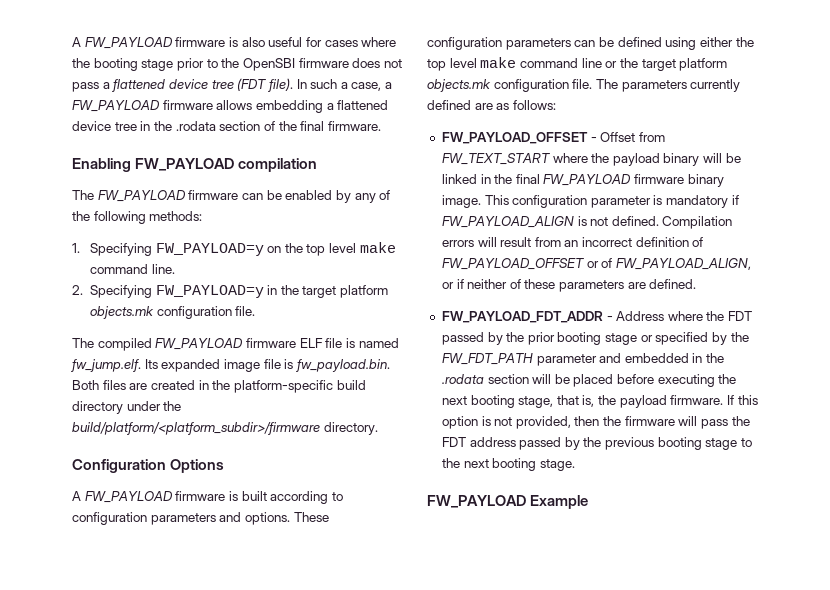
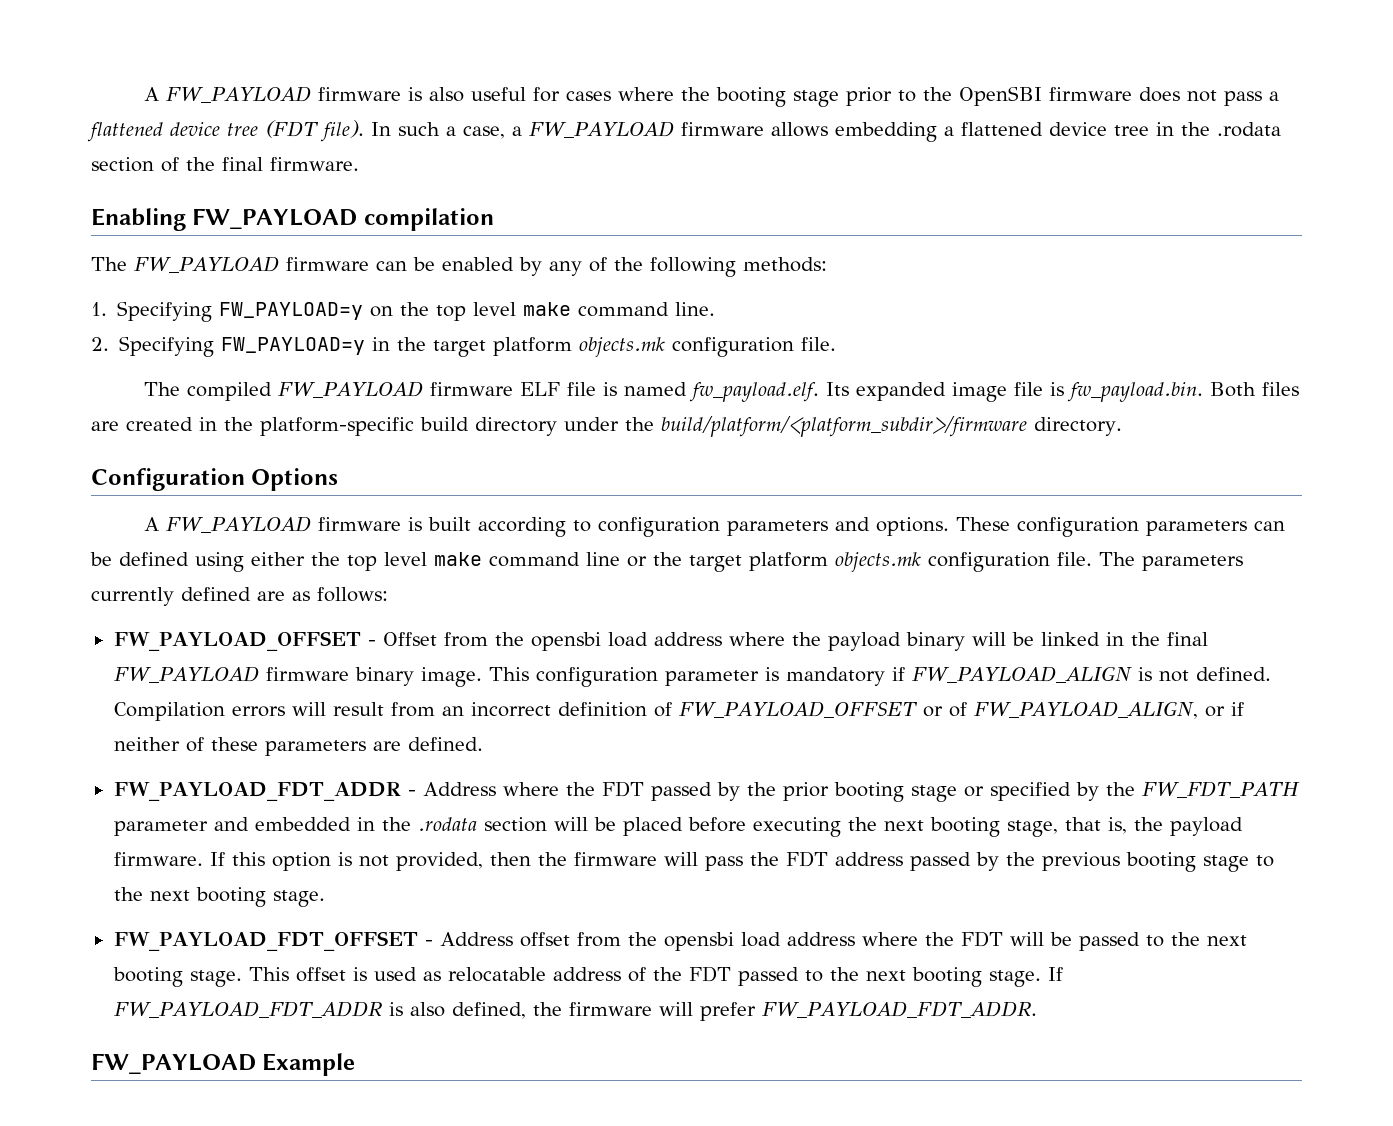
[71,359,141,372] fw_jump.elf. -> [689,382,820,402] fw_payload.elf.
[441,153,550,165] FW_TEXT_START -> [494,632,722,651] the opensbi load address
(575, 465) none -> [113,931,1247,951] [112,966,1063,987] [113,1001,1038,1021] // FW_PAYLOAD_FDT_OFFSET - Address offset from the opensbi load address where the FDT will be passed to the next booting stage. This offset is used as relocatable address of the FDT passed to the next booting stage. If FW_PAYLOAD_FDT_ADDR is also defined, the firmware will prefer FW_PAYLOAD_FDT_ADDR.

